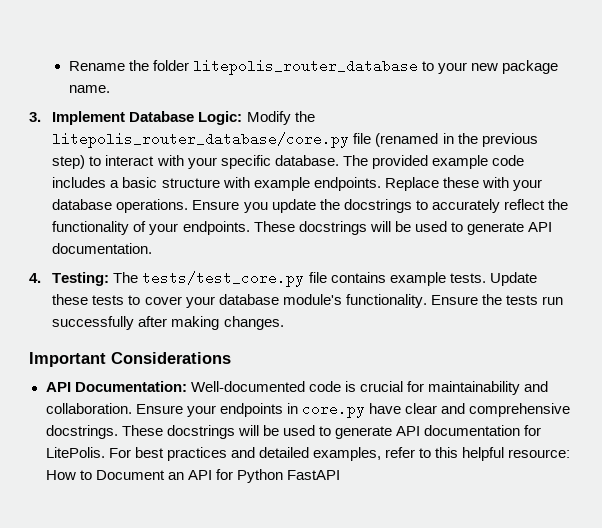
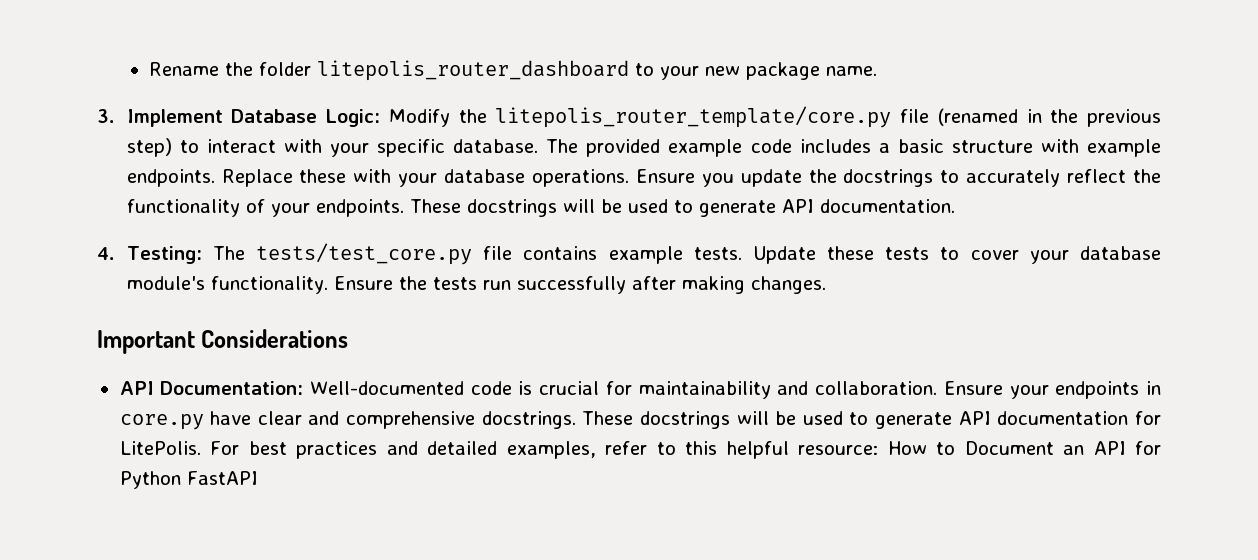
[192,59,418,75] litepolis_router_database -> [317,60,630,81] litepolis_router_dashboard
[52,132,350,148] litepolis_router_database/core.py -> [495,106,892,128] litepolis_router_template/core.py

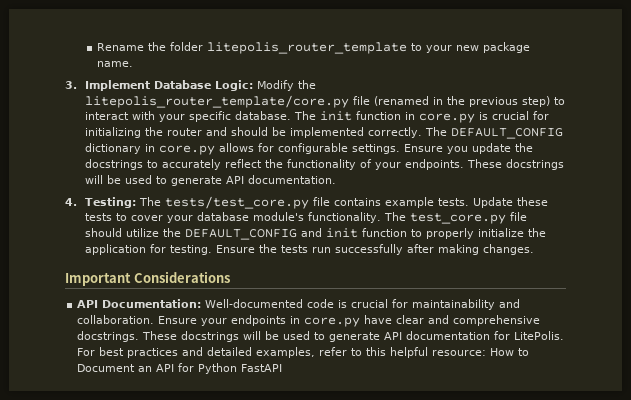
[317,60,630,81] litepolis_router_dashboard -> [206,42,407,54] litepolis_router_template
[586,139,1162,157] [126,169,630,187] provided example code includes a basic structure with example endpoints. Replace these with your database operations. -> [319,111,549,123] [84,127,563,139] [84,143,400,155] init function in core.py is crucial for initializing the router and should be implemented correctly. The DEFAULT_CONFIG dictionary in core.py allows for configurable settings.
(328, 285) none -> [383,212,527,224] [84,228,546,240] [84,244,212,255] The test_core.py file should utilize the DEFAULT_CONFIG and init function to properly initialize the application for testing.

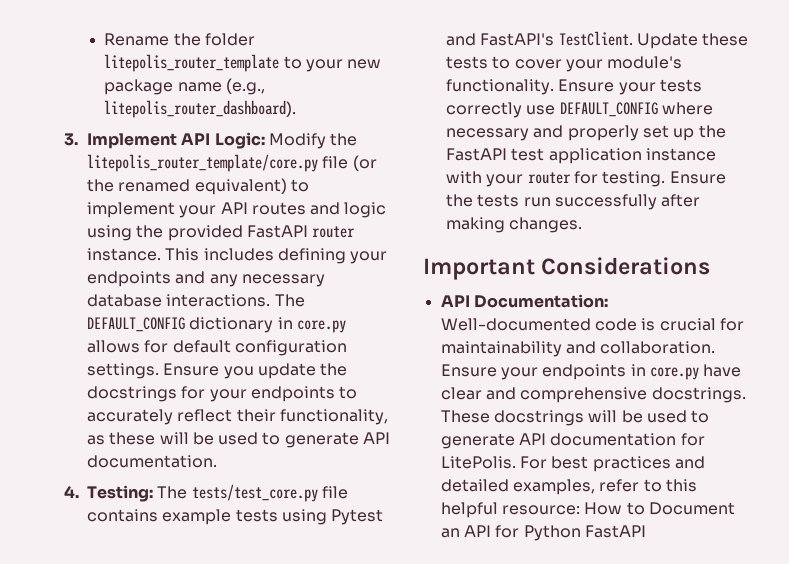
[96,61,133,67] name. -> [177,78,266,95] [104,100,297,118] name (e.g., litepolis_router_dashboard).
[153,80,211,89] Database -> [181,133,211,145] API
[373,96,565,107] [84,111,549,123] [84,127,422,138] (renamed in the previous step) to interact with your specific database. The init function in core.py is crucial for initializing the router and should be implemented correctly. -> [352,155,377,171] [86,178,309,195] [86,202,387,218] [86,225,356,241] [86,248,388,264] [86,271,325,287] [86,294,271,307] (or the renamed equivalent) to implement your API routes and logic using the provided FastAPI router instance. This includes defining your endpoints and any necessary database interactions.
[277,143,348,154] configurable -> [172,340,347,356] default configuration
[146,159,564,170] to accurately reflect the functionality of your endpoints. These docstrings -> [181,386,358,402] [86,409,388,425] [86,432,156,445] for your endpoints to accurately reflect their functionality, as these
[437,198,469,206] tests. -> [235,509,384,525] [446,31,633,46] tests using Pytest and FastAPI's TestClient.
[196,212,249,221] database -> (603, 65) none
[383,212,527,224] [84,228,546,240] [84,244,146,255] The test_core.py file should utilize the DEFAULT_CONFIG and init function to properly initialize the application -> [558,79,702,95] [446,102,713,118] [446,125,726,141] [446,148,716,164] [446,171,571,187] Ensure your tests correctly use DEFAULT_CONFIG where necessary and properly set up the FastAPI test application instance with your router

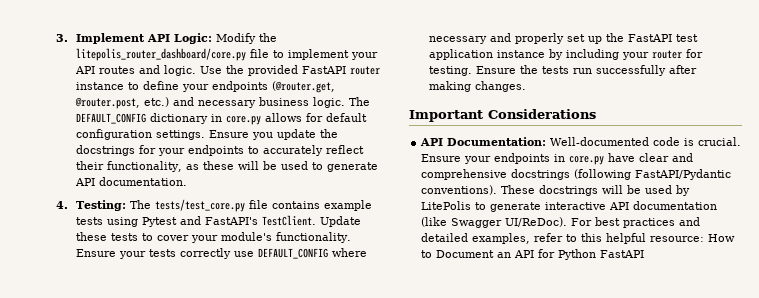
[104,33,256,46] [104,54,382,72] [104,78,266,95] [104,100,297,118] Rename the folder litepolis_router_template to your new package name (e.g., litepolis_router_dashboard). // -> (56, 38) none
[86,154,377,172] [86,178,287,195] litepolis_router_template/core.py file (or the renamed equivalent) -> [76,48,270,61] litepolis_router_dashboard/core.py file
[344,202,387,218] [86,225,132,241] logic using -> [164,65,223,76] logic. Use
[86,248,388,264] [86,271,325,287] [86,294,271,307] instance. This includes defining your endpoints and any necessary database interactions. -> [76,81,336,93] [75,97,346,109] instance to define your endpoints (@router.get, @router.post, etc.) and necessary business logic.
[446,171,482,184] with -> [549,49,620,60] by including
[659,318,744,331] [440,341,716,357] crucial for maintainability and collaboration. -> [698,137,742,146] crucial.
[651,387,746,403] docstrings. -> [511,169,732,180] [421,185,498,195] docstrings (following FastAPI/Pydantic conventions).
[691,410,710,423] [440,433,515,449] to generate -> [676,185,691,196] [421,201,607,212] by LitePolis to generate interactive
[680,433,705,446] [440,456,516,469] for LitePolis. -> [421,217,568,228] (like Swagger UI/ReDoc).

